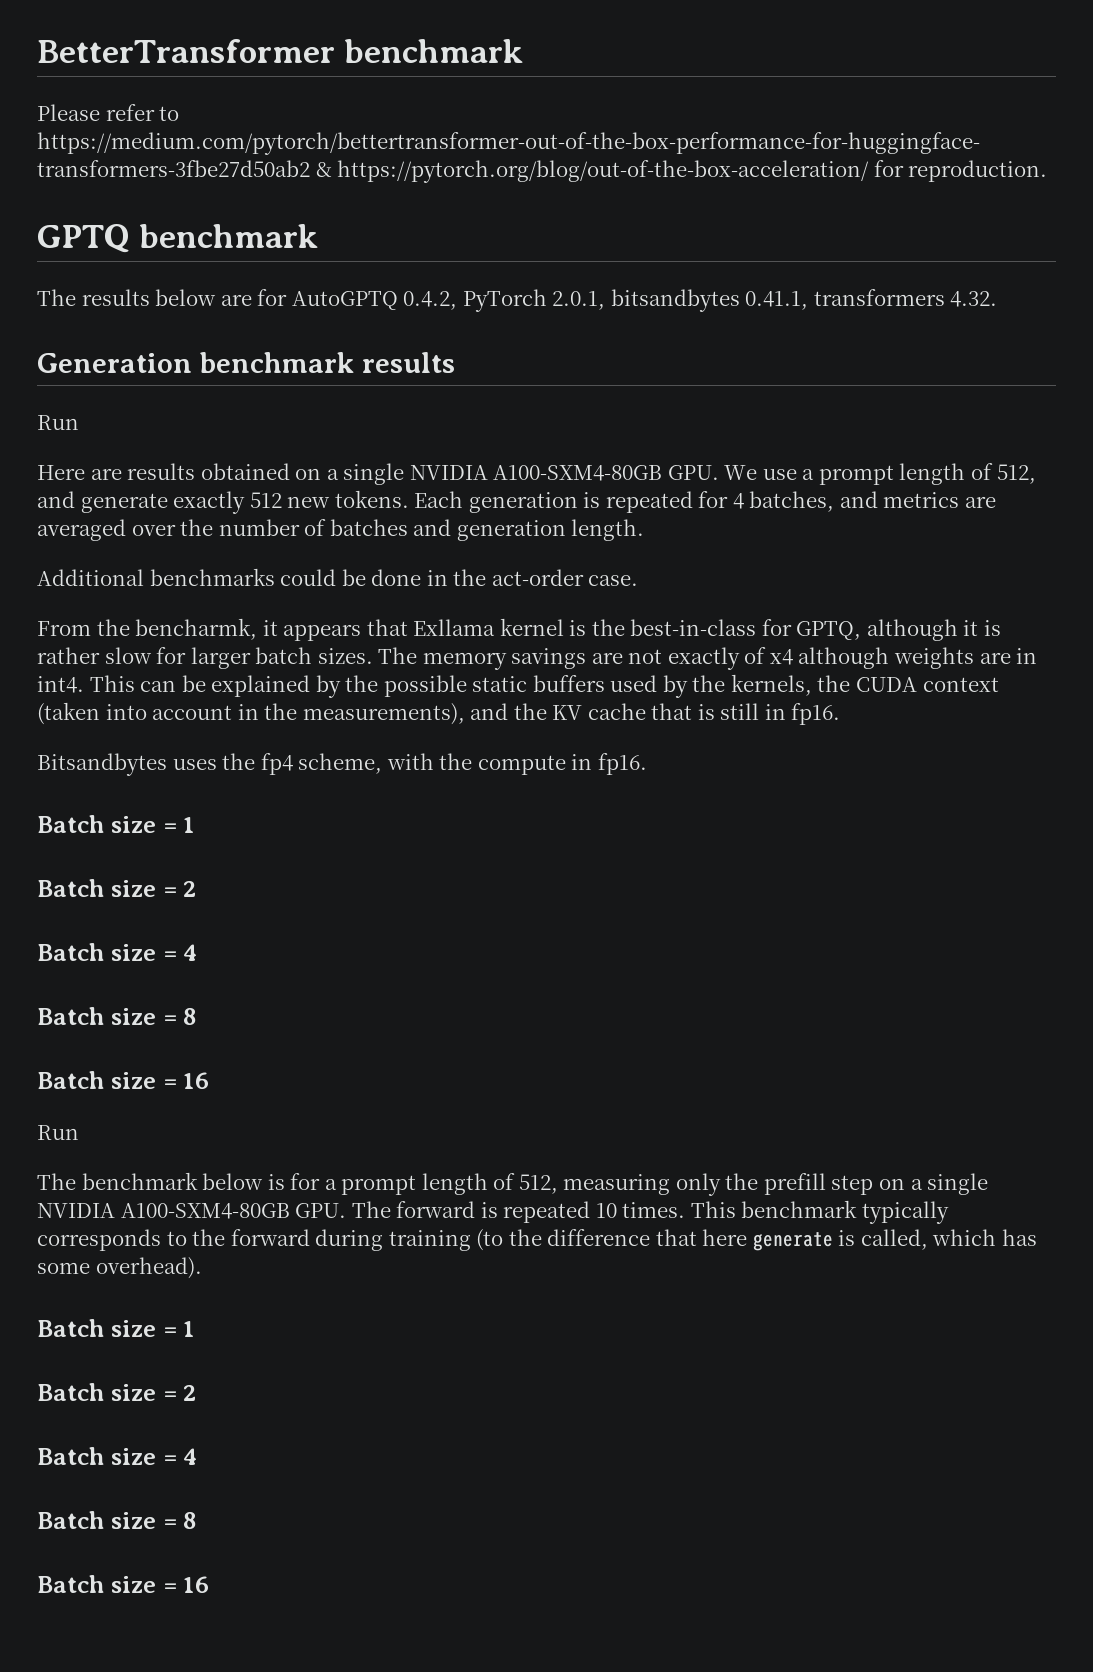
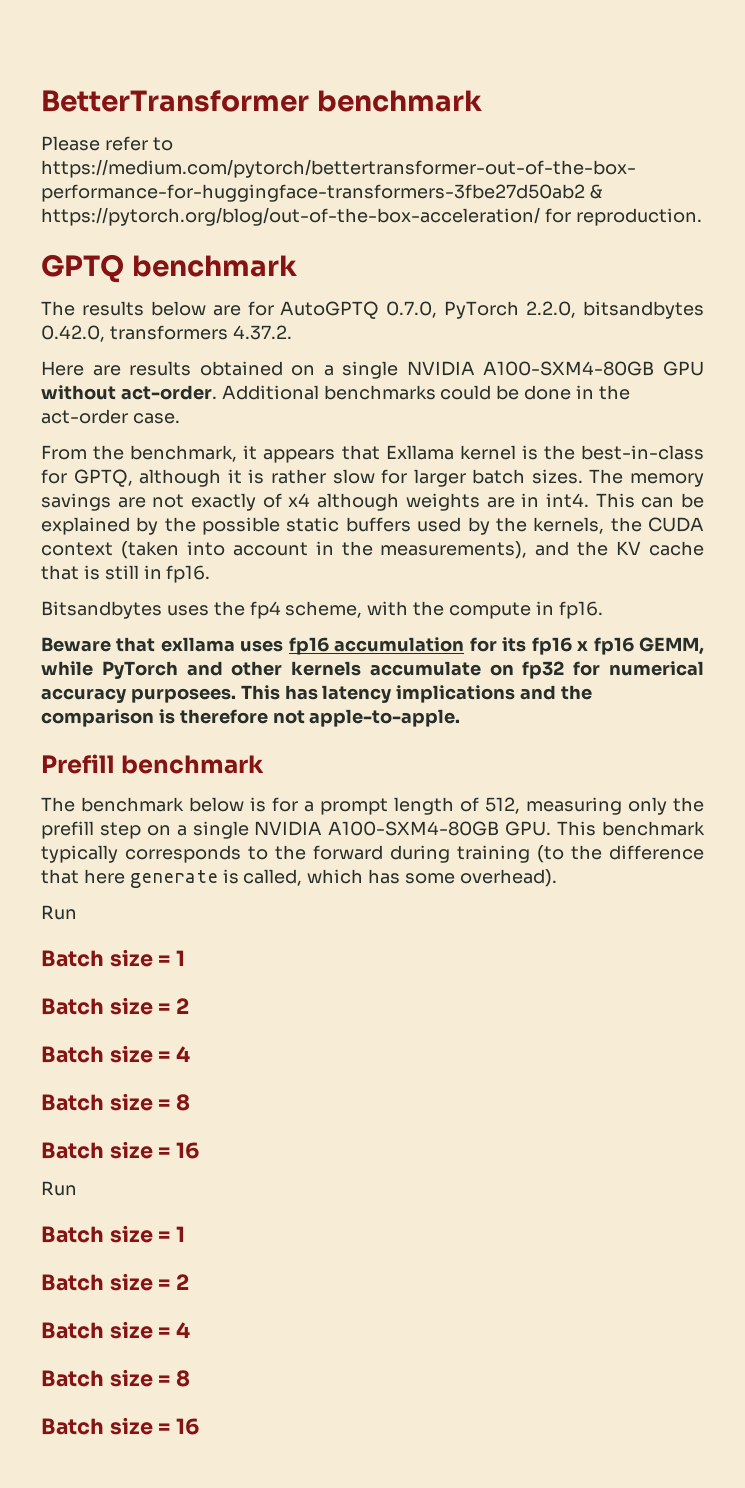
[403,289,998,312] [37,352,455,373] [37,415,79,430] 0.4.2, PyTorch 2.0.1, bitsandbytes 0.41.1, transformers 4.32. // Generation benchmark results // Run -> [386,301,705,319] [41,325,292,342] 0.7.0, PyTorch 2.2.0, bitsandbytes 0.42.0, transformers 4.37.2.
[667,463,1036,485] [37,490,997,514] [37,519,645,541] GPU. We use a prompt length of 512, and generate exactly 512 new tokens. Each generation is repeated for 4 batches, and metrics are averaged over the number of batches and generation length. // -> [662,361,704,376] [41,385,217,400] GPU without act-order.
[135,618,258,640] bencharmk, -> [130,445,238,462] benchmark,
(647, 764) none -> [41,637,704,655] [41,661,704,679] [41,685,593,703] [41,709,461,727] [41,754,265,774] [41,797,704,815] [41,821,706,839] [41,845,704,863] [41,869,557,888] [41,905,77,920] // Beware that exllama uses fp16 accumulation for its fp16 x fp16 GEMM, while PyTorch and other kernels accumulate on fp32 for numerical accuracy purposees. This has latency implications and the comparison is therefore not apple-to-apple. // Prefill benchmark // The benchmark below is for a prompt length of 512, measuring only the prefill step on a single NVIDIA A100-SXM4-80GB GPU. This benchmark typically corresponds to the forward during training (to the difference that here generate is called, which has some overhead). // Run
[37,1172,989,1196] [37,1200,949,1224] [37,1229,1038,1251] [37,1257,202,1279] // The benchmark below is for a prompt length of 512, measuring only the prefill step on a single NVIDIA A100-SXM4-80GB GPU. The forward is repeated 10 times. This benchmark typically corresponds to the forward during training (to the difference that here generate is called, which has some overhead). -> (77, 1188) none

